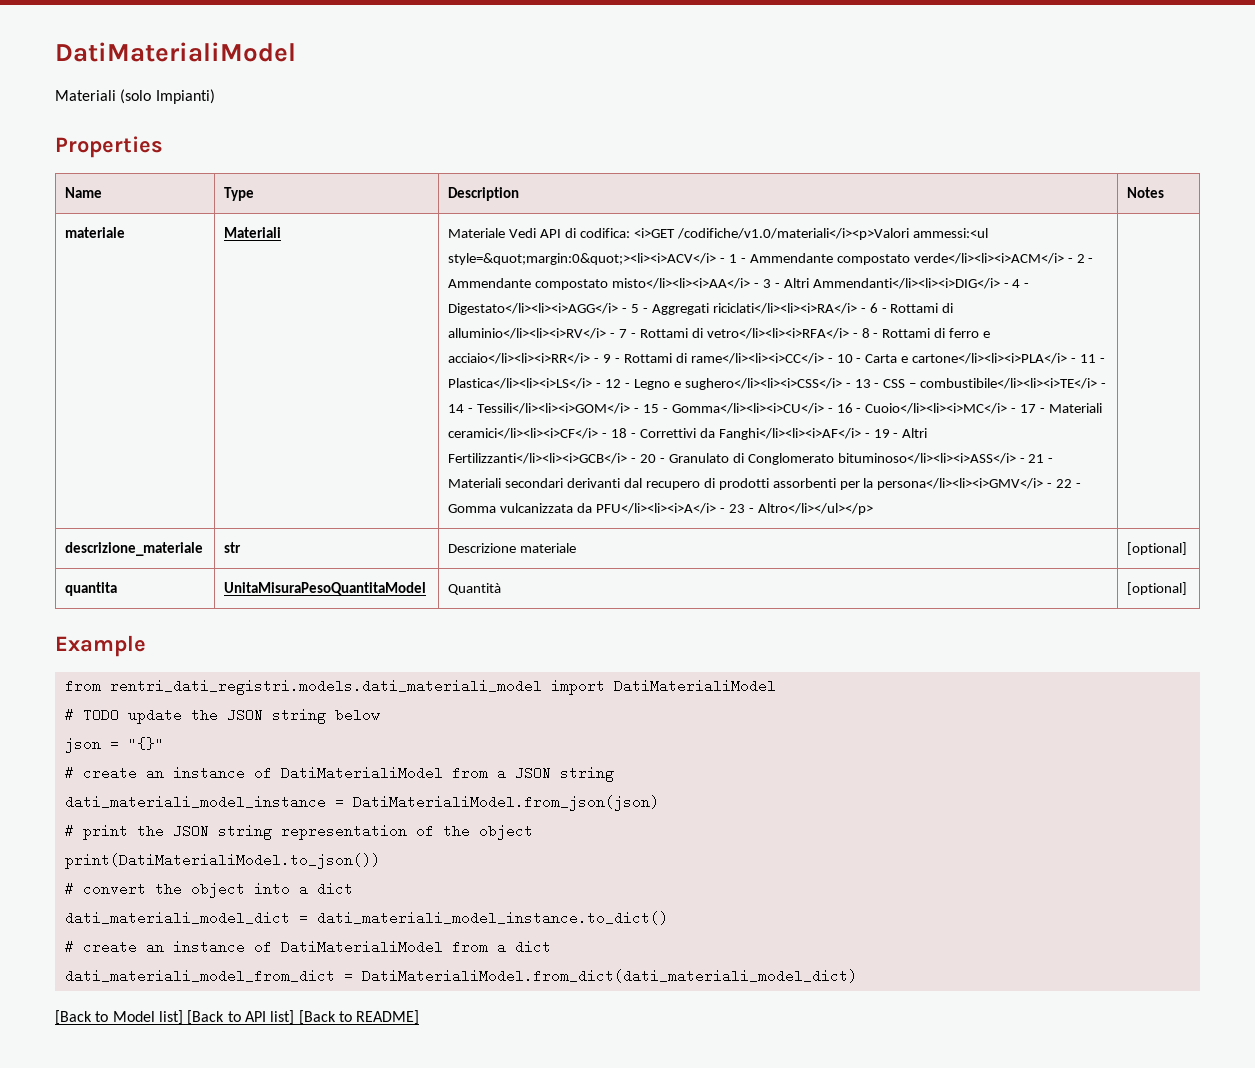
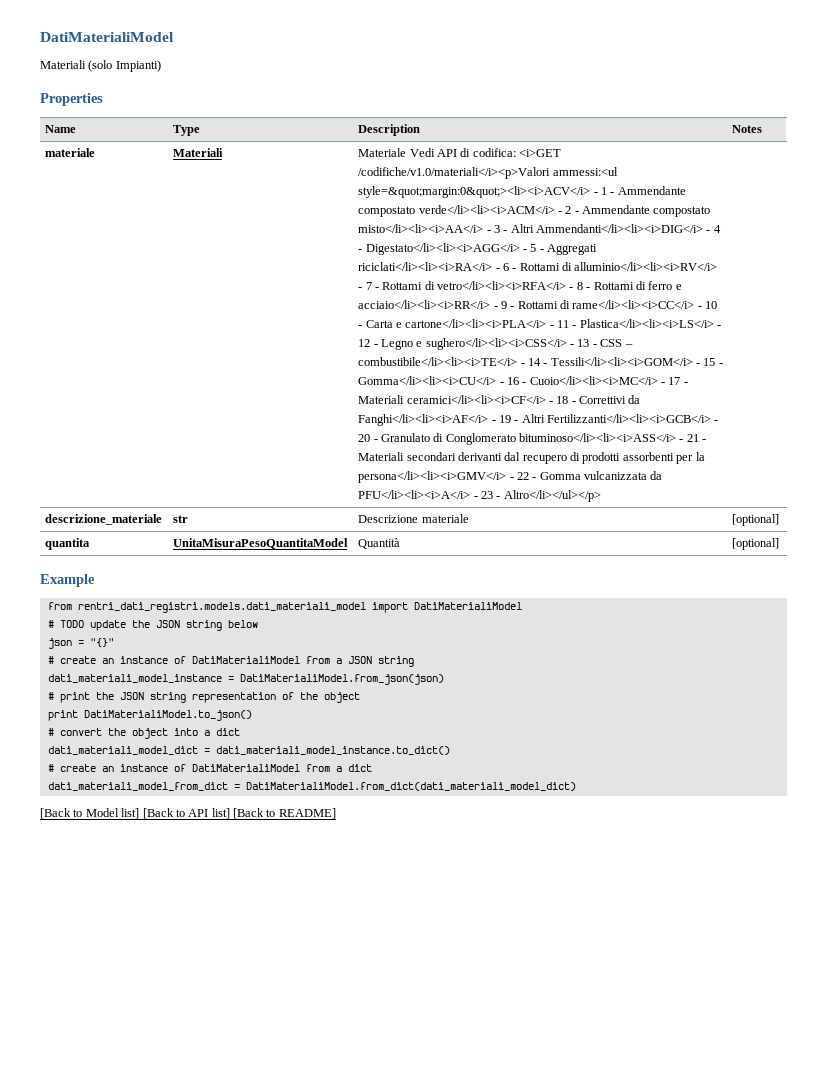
[64,853,380,869] print(DatiMaterialiModel.to_json()) -> [47,710,252,721] print DatiMaterialiModel.to_json()

